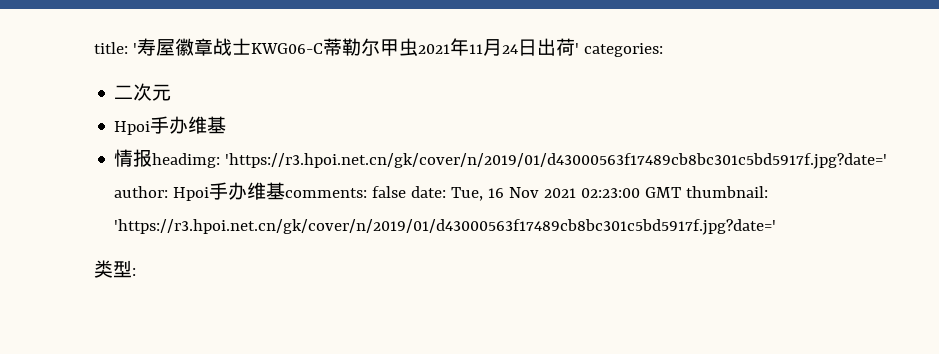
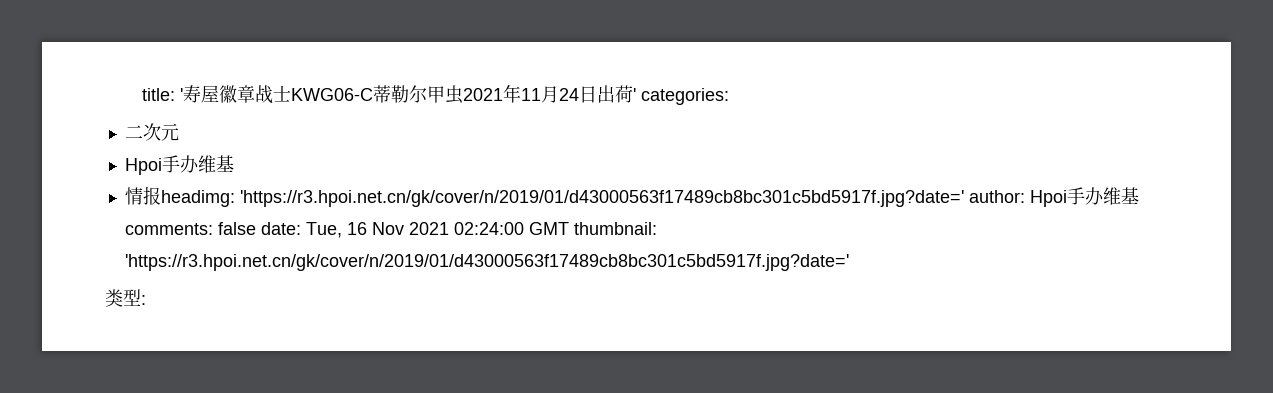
[581,188,641,198] 02:23:00 -> [453,222,524,235] 02:24:00

